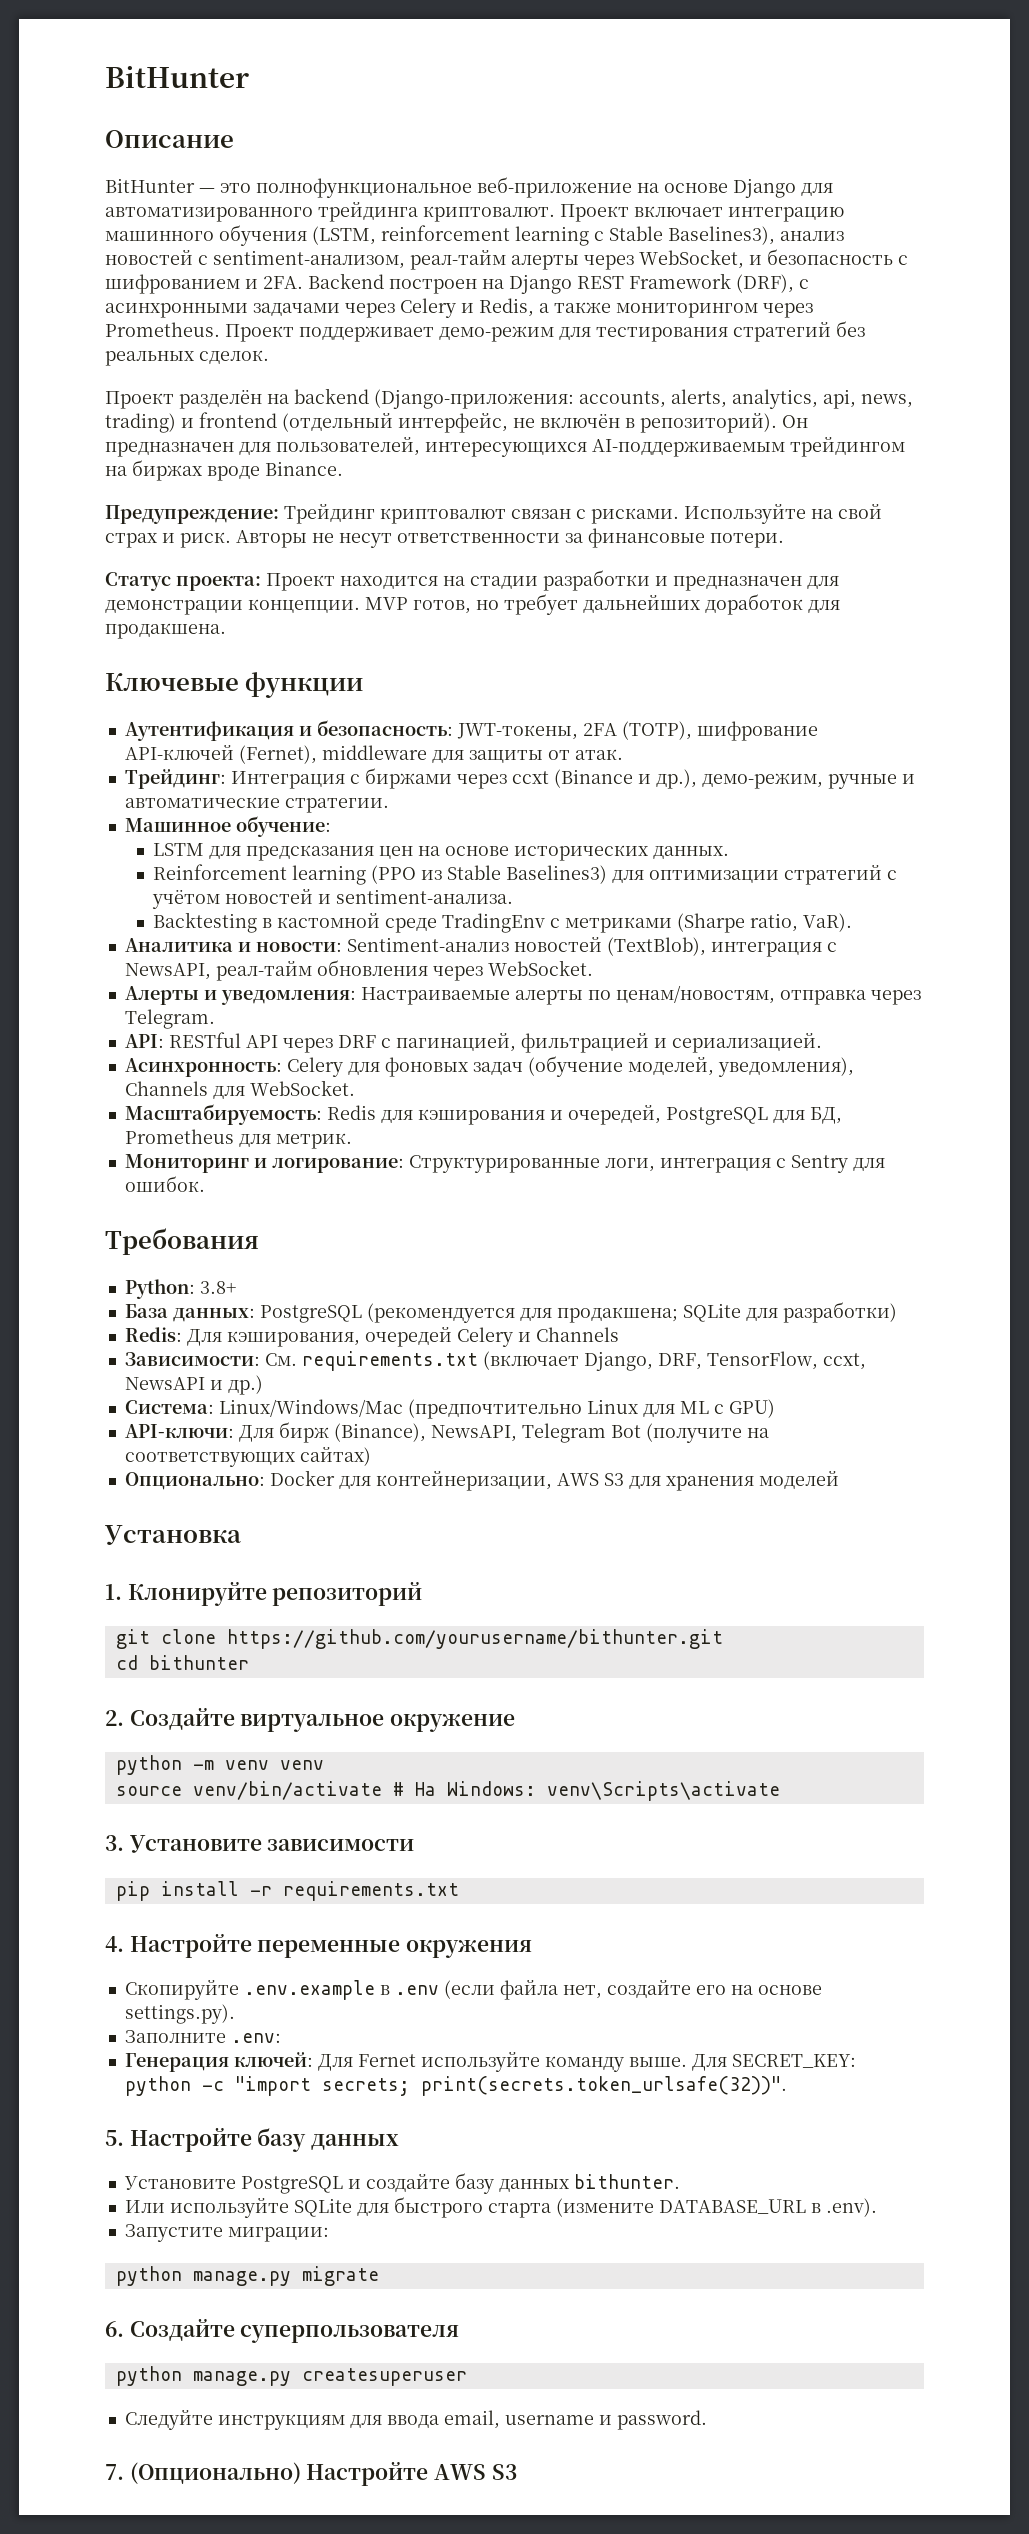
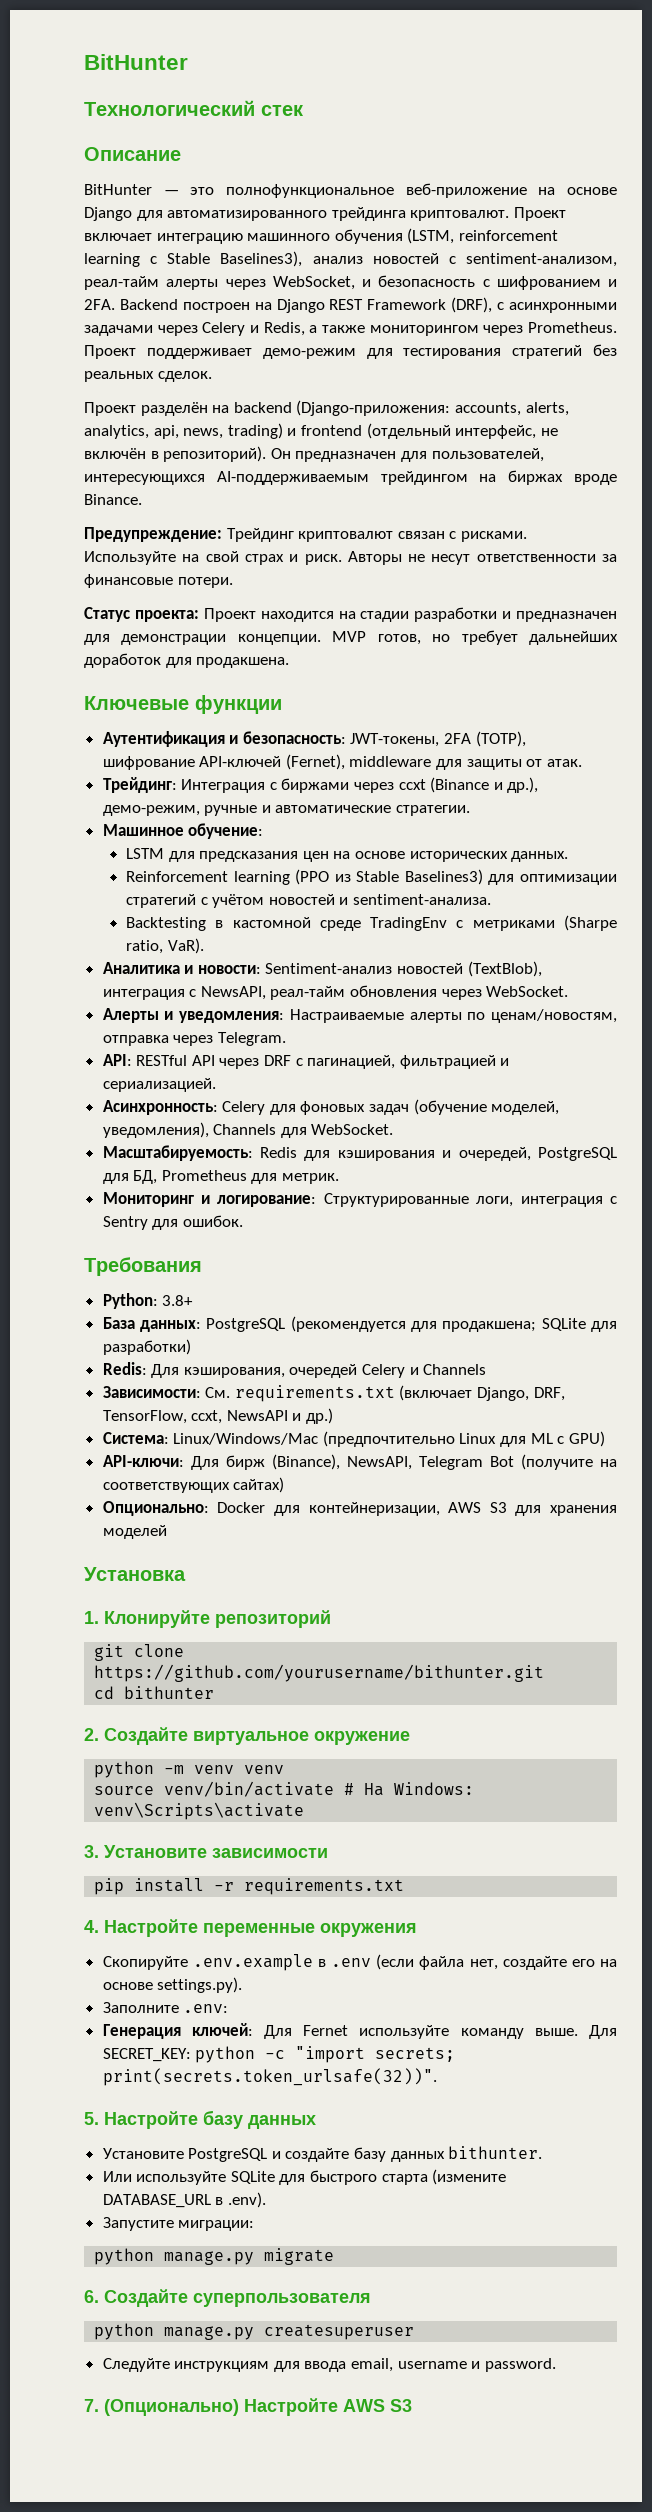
[105,66,249,88] BitHunter -> [84,54,188,70] [84,100,304,116] BitHunter // Технологический стек

